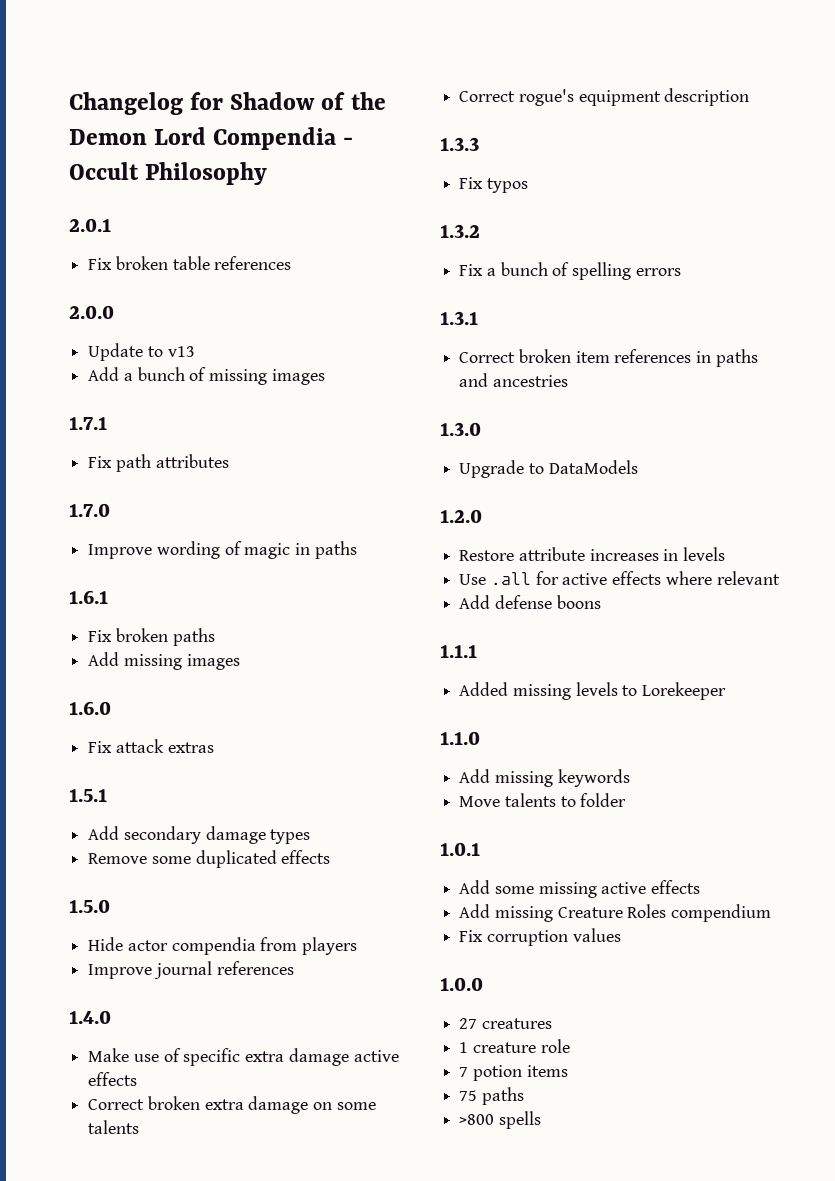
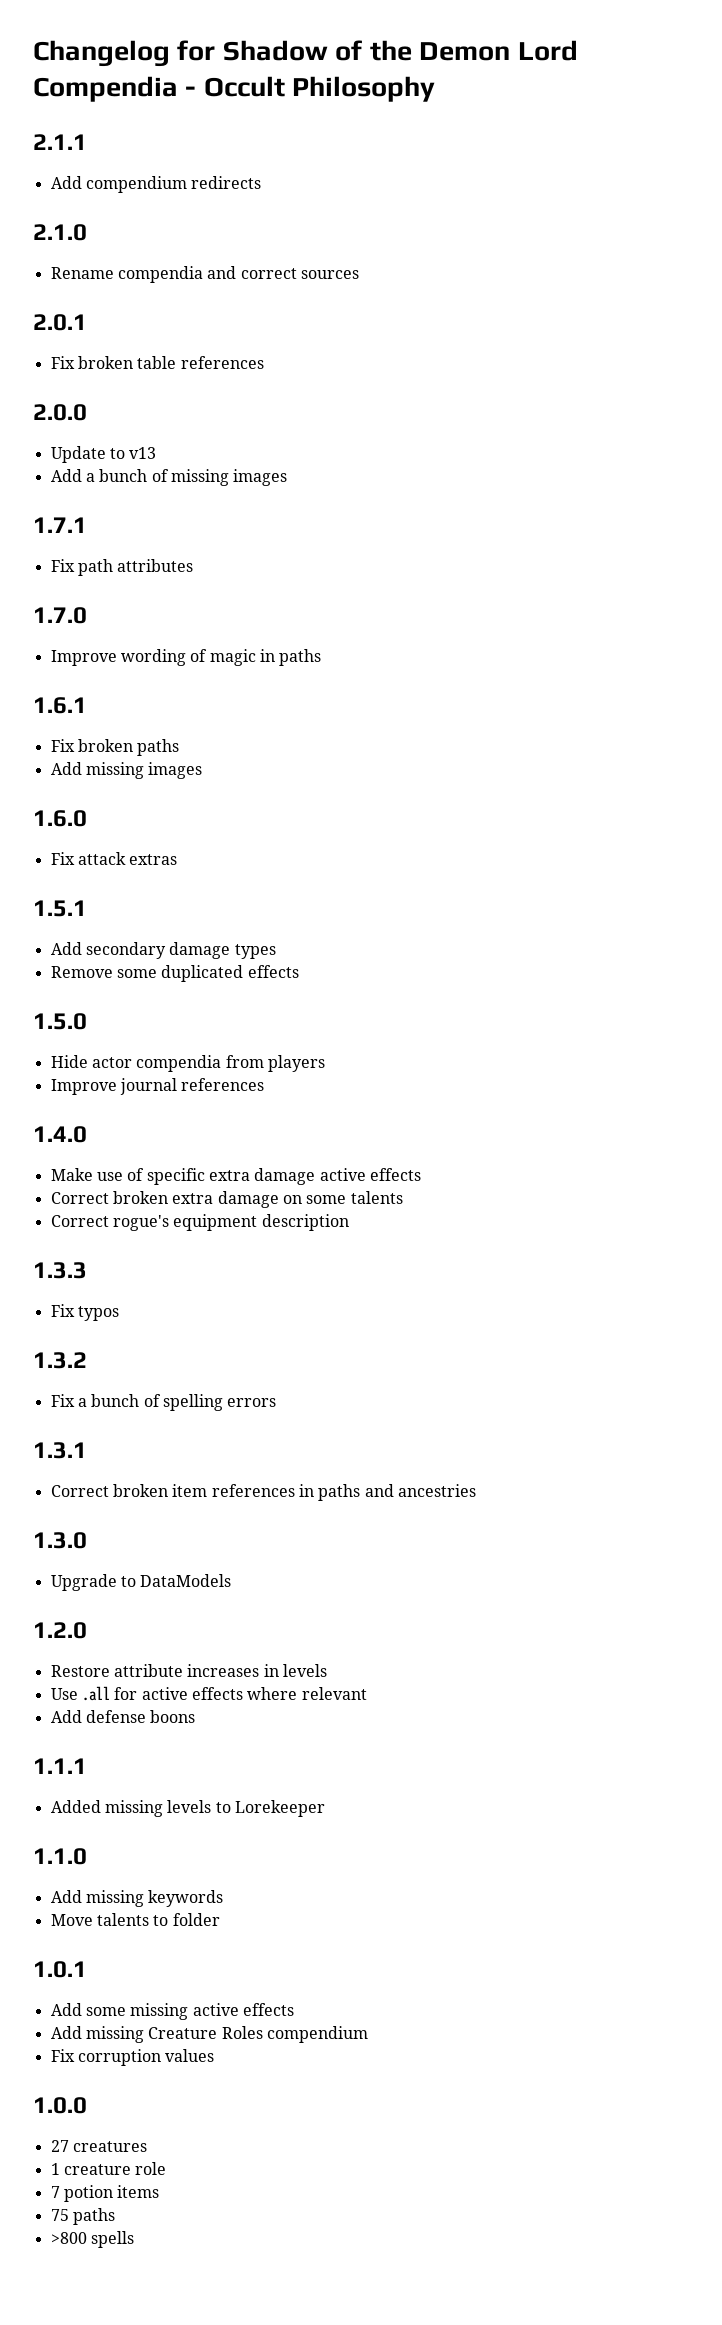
(268, 173) none -> [33,134,87,150] [50,176,262,193] [33,224,87,241] [50,266,359,283] // 2.1.1 // Add compendium redirects // 2.1.0 // Rename compendia and correct sources

